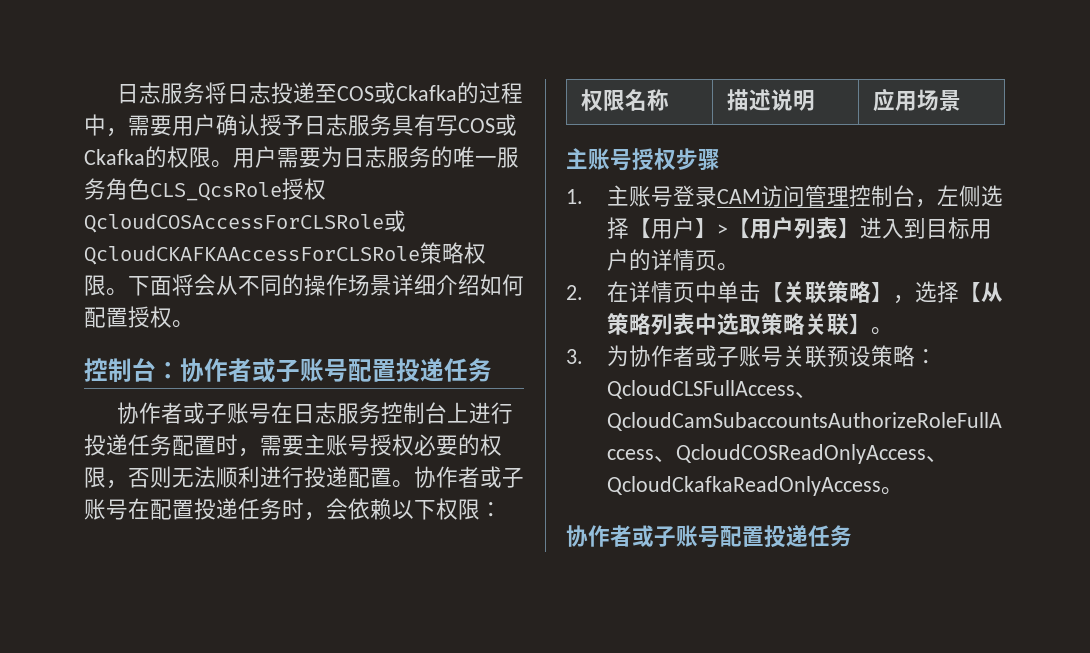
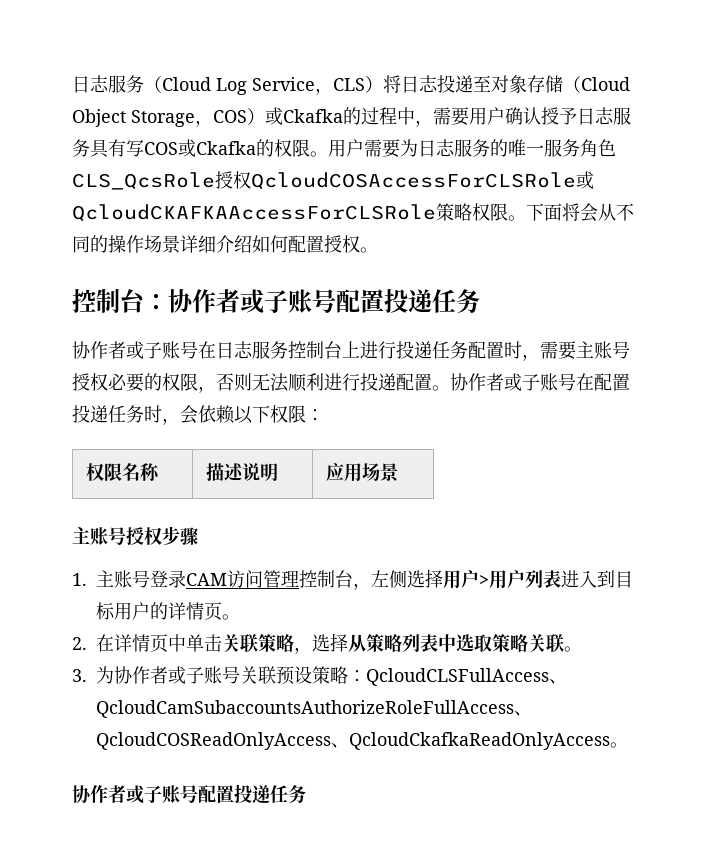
[117,82,375,104] 日志服务将日志投递至COS -> [72,75,630,95] [72,108,265,127] 日志服务（Cloud Log Service，CLS）将日志投递至对象存储（Cloud Object Storage，COS）
[629,217,751,239] 【用户】>【 -> [443,570,490,589] 用户>
[838,218,861,239] 】 -> (562, 579) none
[761,282,784,303] 【 -> (223, 643) none
[871,281,982,304] 】，选择【 -> [294,633,349,654] ，选择
[849,314,872,335] 】 -> (565, 643) none

